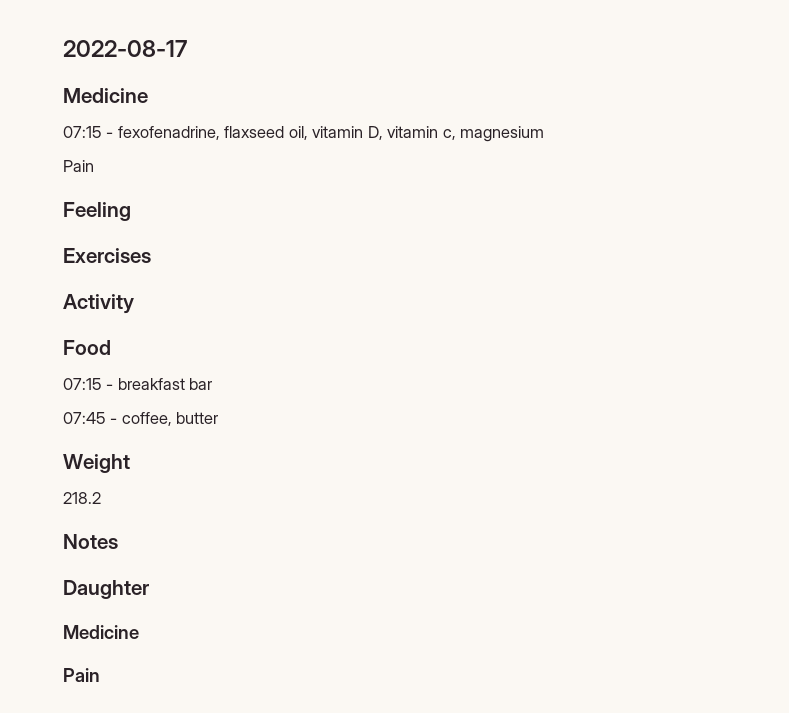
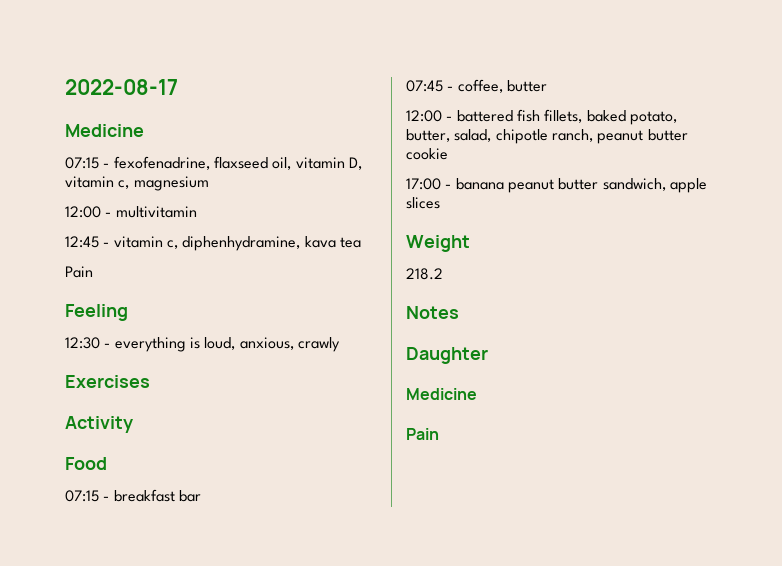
[63,160,94,172] [63,202,131,221] Pain // Feeling -> [65,206,197,218] [65,236,361,251] [65,266,93,278] [65,304,128,321] [65,337,340,352] 12:00 - multivitamin // 12:45 - vitamin c, diphenhydramine, kava tea // Pain // Feeling // 12:30 - everything is loud, anxious, crawly
(219, 418) none -> [406,109,677,125] [406,129,688,144] [406,148,448,160] [406,178,707,193] [406,197,440,209] // 12:00 - battered fish fillets, baked potato, butter, salad, chipotle ranch, peanut butter cookie // 17:00 - banana peanut butter sandwich, apple slices

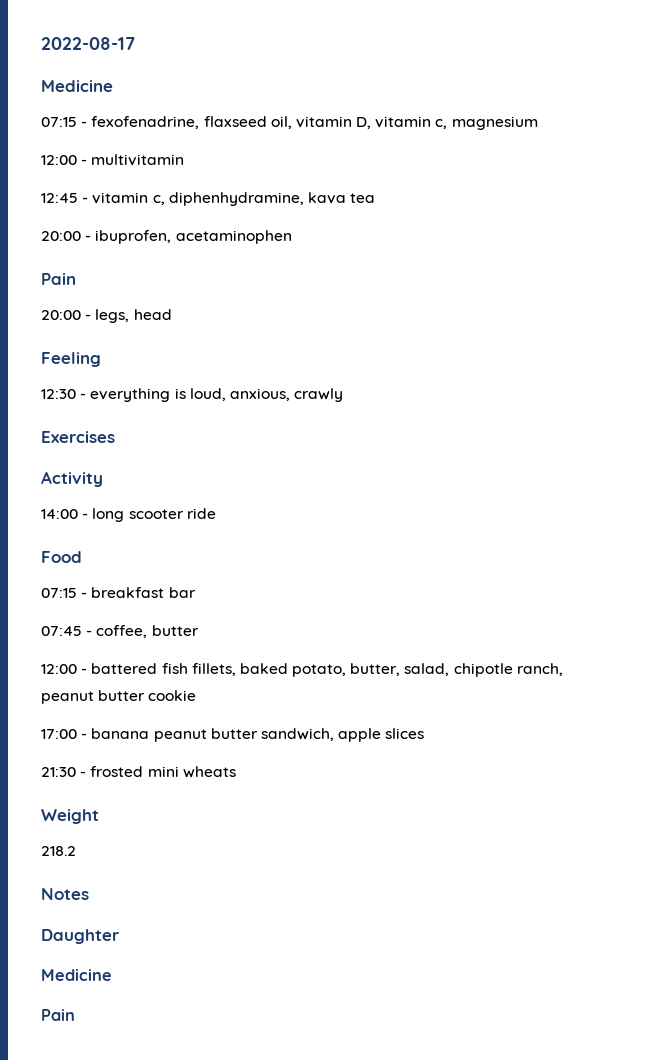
[65,266,93,278] Pain -> [41,230,292,244] [41,273,76,285] [41,309,172,323] 20:00 - ibuprofen, acetaminophen // Pain // 20:00 - legs, head
(133, 424) none -> [41,508,216,522] // 14:00 - long scooter ride
(440, 203) none -> [41,766,236,778] // 21:30 - frosted mini wheats

